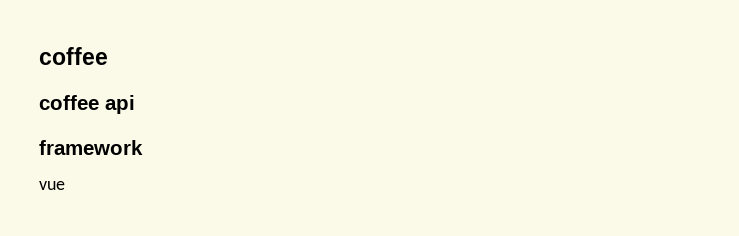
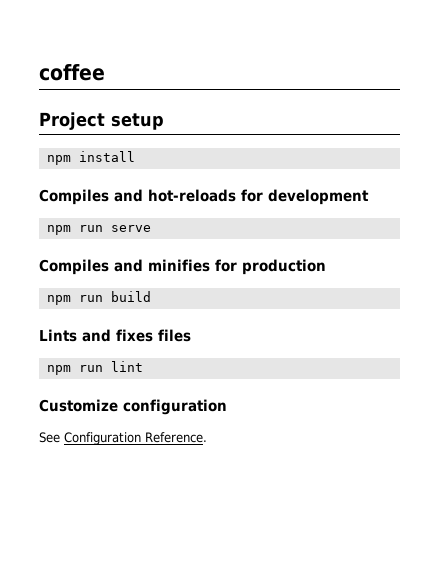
[39,95,135,114] [39,140,143,155] [39,181,65,190] coffee api // framework // vue -> [39,112,164,130] [46,151,135,165] [39,189,369,205] [46,225,151,235] [39,259,326,275] [46,291,151,305] [39,329,191,342] [46,361,143,375] [39,399,227,415] [39,432,207,445] Project setup // npm install // Compiles and hot-reloads for development // npm run serve // Compiles and minifies for production // npm run build // Lints and fixes files // npm run lint // Customize configuration // See Configuration Reference.

